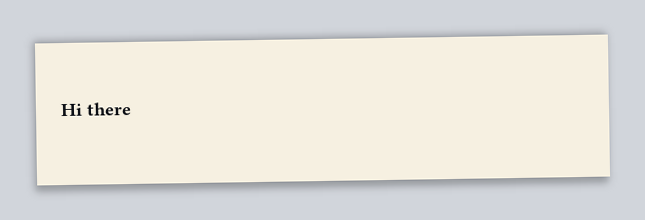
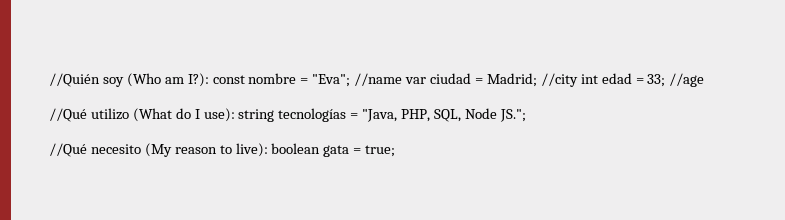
[60,101,132,117] Hi there -> [49,73,705,87] [49,108,526,122] [49,143,396,157] //Quién soy (Who am I?): const nombre = "Eva"; //name var ciudad = Madrid; //city int edad = 33; //age // //Qué utilizo (What do I use): string tecnologías = "Java, PHP, SQL, Node JS."; // //Qué necesito (My reason to live): boolean gata = true;

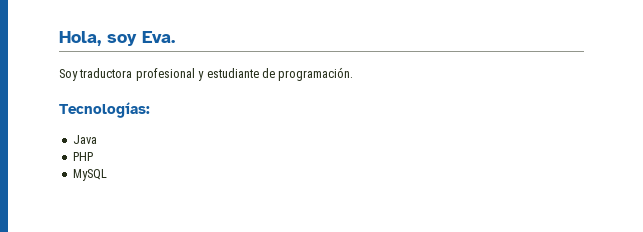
[49,73,705,87] [49,108,526,122] [49,143,396,157] //Quién soy (Who am I?): const nombre = "Eva"; //name var ciudad = Madrid; //city int edad = 33; //age // //Qué utilizo (What do I use): string tecnologías = "Java, PHP, SQL, Node JS."; // //Qué necesito (My reason to live): boolean gata = true; -> [59,31,175,46] [59,67,354,81] [59,102,150,118] [72,135,97,144] [72,152,93,161] [72,169,107,181] Hola, soy Eva. // Soy traductora profesional y estudiante de programación. // Tecnologías: // Java // PHP // MySQL

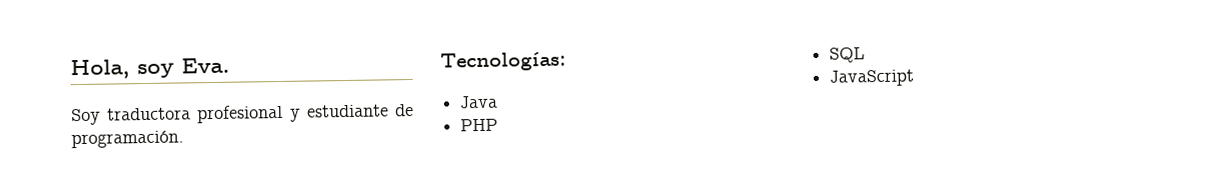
[72,169,107,181] MySQL -> [829,47,866,63] [829,69,915,87] SQL // JavaScript

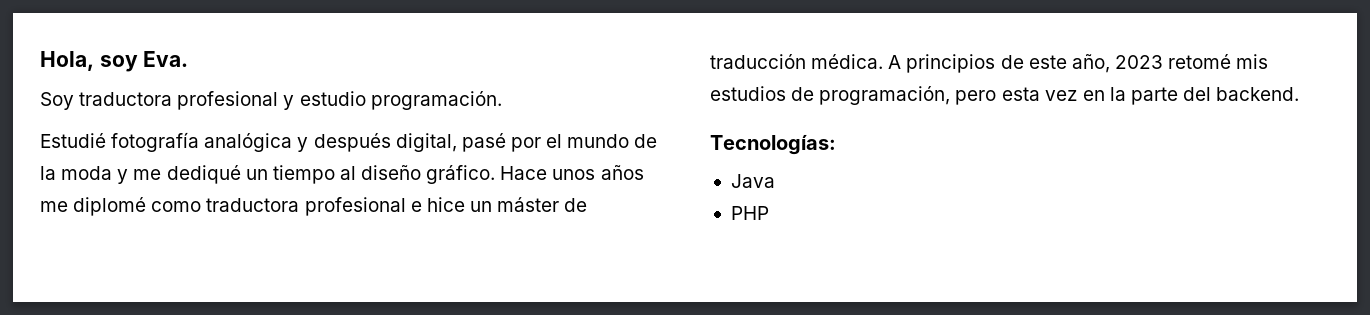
[306,103,414,118] [71,130,184,149] estudiante de programación. -> [299,91,502,110] [40,132,658,152] [40,165,644,184] [40,197,588,216] [710,54,1269,73] [710,86,1300,105] estudio programación. // Estudié fotografía analógica y después digital, pasé por el mundo de la moda y me dediqué un tiempo al diseño gráfico. Hace unos años me diplomé como traductora profesional e hice un máster de traducción médica. A principios de este año, 2023 retomé mis estudios de programación, pero esta vez en la parte del backend.
[829,47,866,63] [829,69,915,87] // SQL // JavaScript -> (769, 213) none

